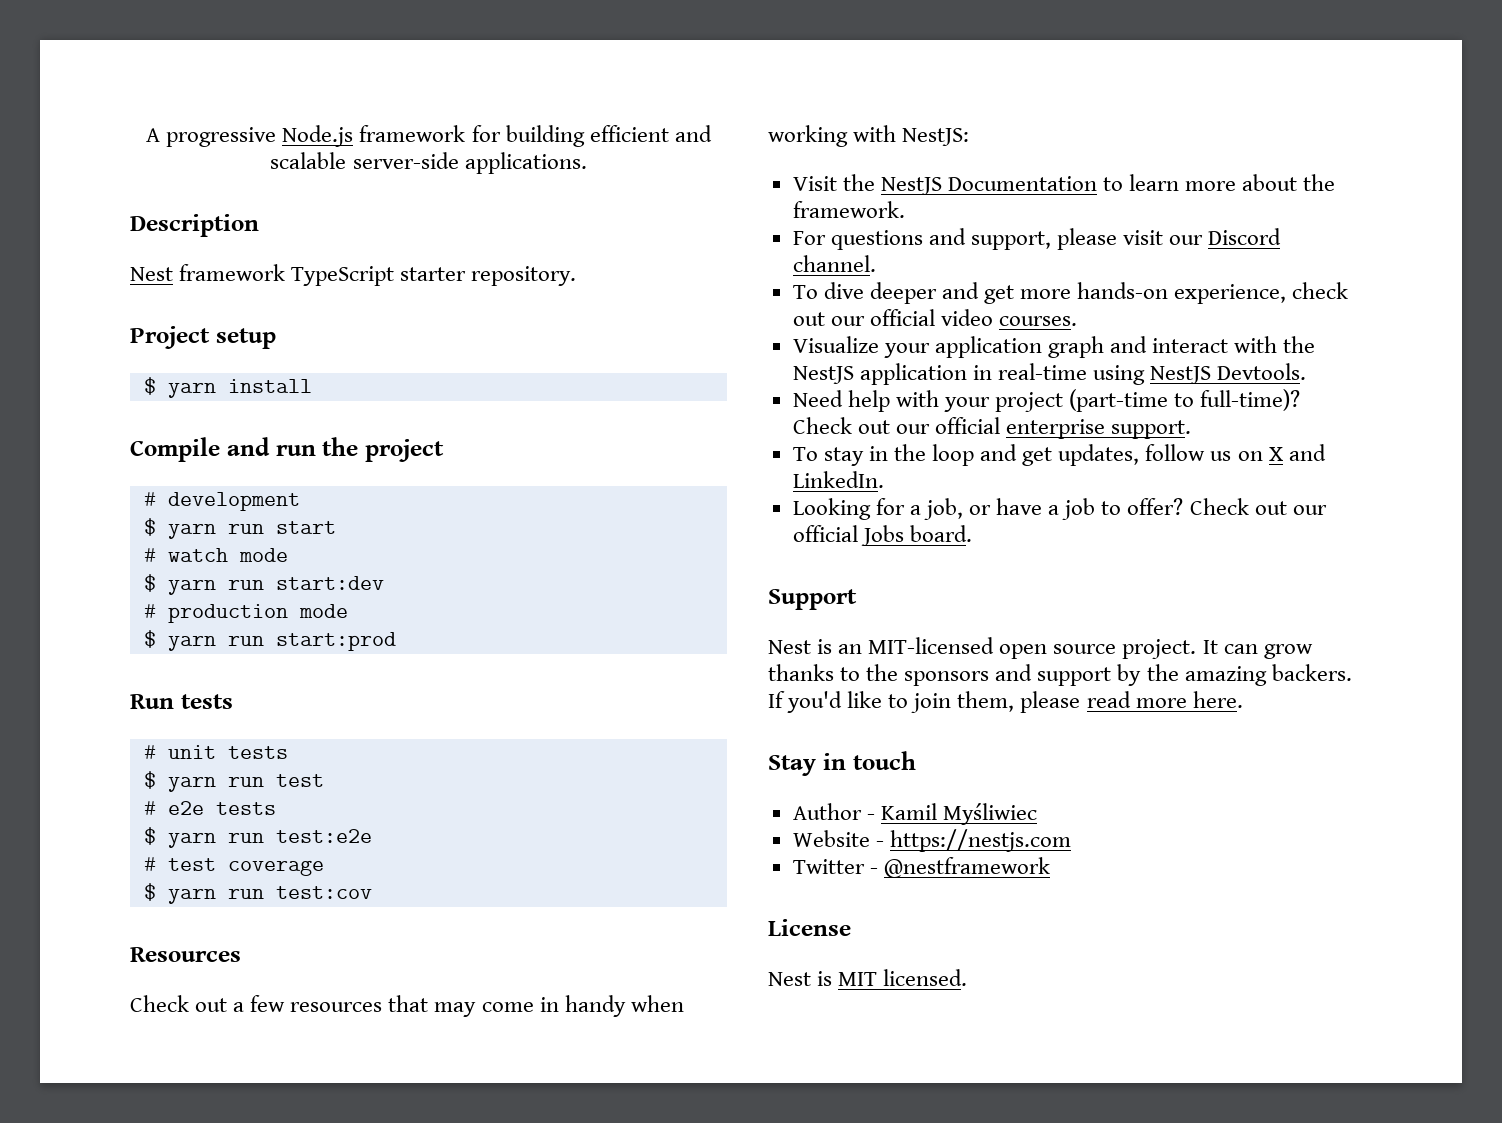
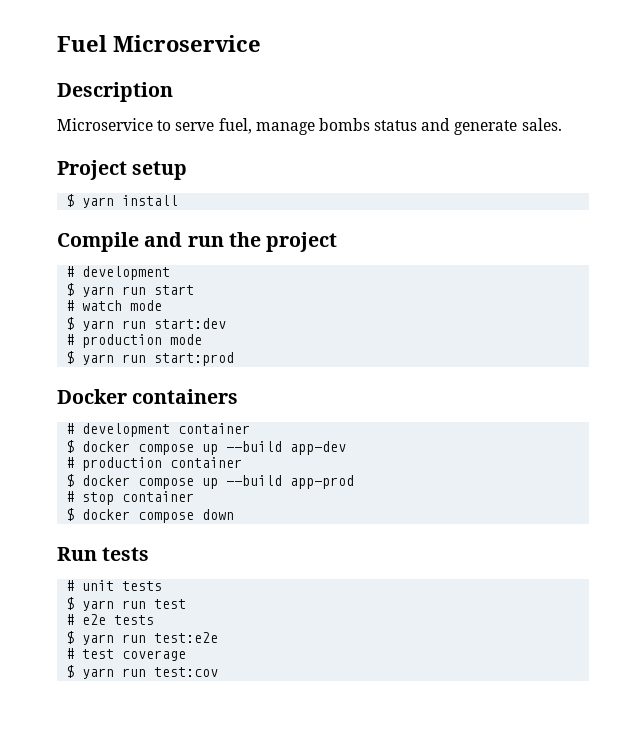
[146,125,712,147] [270,152,587,174] [130,214,259,237] [130,264,577,286] A progressive Node.js framework for building efficient and scalable server-side applications. // Description // Nest framework TypeScript starter repository. -> [57,35,261,52] [57,82,173,102] [57,118,562,135] Fuel Microservice // Description // Microservice to serve fuel, manage bombs status and generate sales.
(396, 641) none -> [57,389,239,404] [66,423,251,437] [66,440,347,455] [66,457,243,471] [66,474,355,489] [66,491,195,505] [66,508,235,523] // Docker containers // # development container // $ docker compose up --build app-dev // # production container // $ docker compose up --build app-prod // # stop container // $ docker compose down
[130,947,241,962] [130,995,684,1017] [768,125,970,147] [792,174,1336,195] [792,201,905,218] [792,228,1282,250] [792,255,876,272] [792,282,1349,304] [792,309,1078,326] [792,336,1316,358] [792,363,1307,385] [792,389,1301,412] [792,417,1192,439] [792,444,1326,466] [792,471,884,488] [792,498,1327,520] [792,525,972,546] [768,589,857,610] [768,637,1313,659] [768,664,1352,686] [768,691,1243,713] [768,751,916,776] [792,803,1037,825] [792,829,1071,852] [792,857,1050,878] [768,919,851,936] [768,969,968,986] // Resources // Check out a few resources that may come in handy when working with NestJS: // Visit the NestJS Documentation to learn more about the framework. // For questions and support, please visit our Discord channel. // To dive deeper and get more hands-on experience, check out our official video courses. // Visualize your application graph and interact with the NestJS application in real-time using NestJS Devtools. // Need help with your project (part-time to full-time)? Check out our official enterprise support. // To stay in the loop and get updates, follow us on X and LinkedIn. // Looking for a job, or have a job to offer? Check out our official Jobs board. // Support // Nest is an MIT-licensed open source project. It can grow thanks to the sponsors and support by the amazing backers. If you'd like to join them, please read more here. // Stay in touch // Author - Kamil Myśliwiec // Website - https://nestjs.com // Twitter - @nestframework // License // Nest is MIT licensed. -> (219, 672) none

